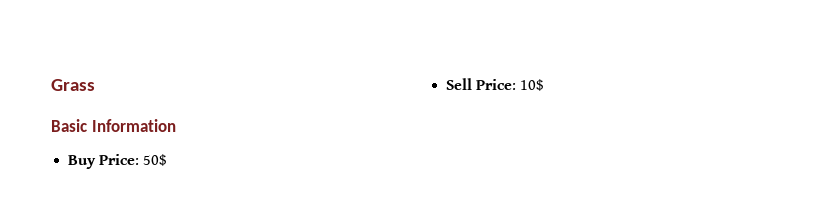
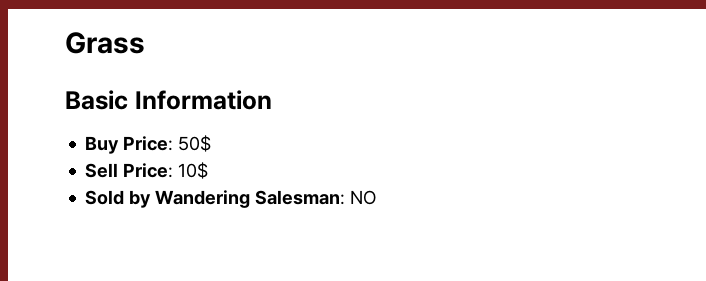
(545, 85) none -> [85,190,377,208] // Sold by Wandering Salesman: NO

